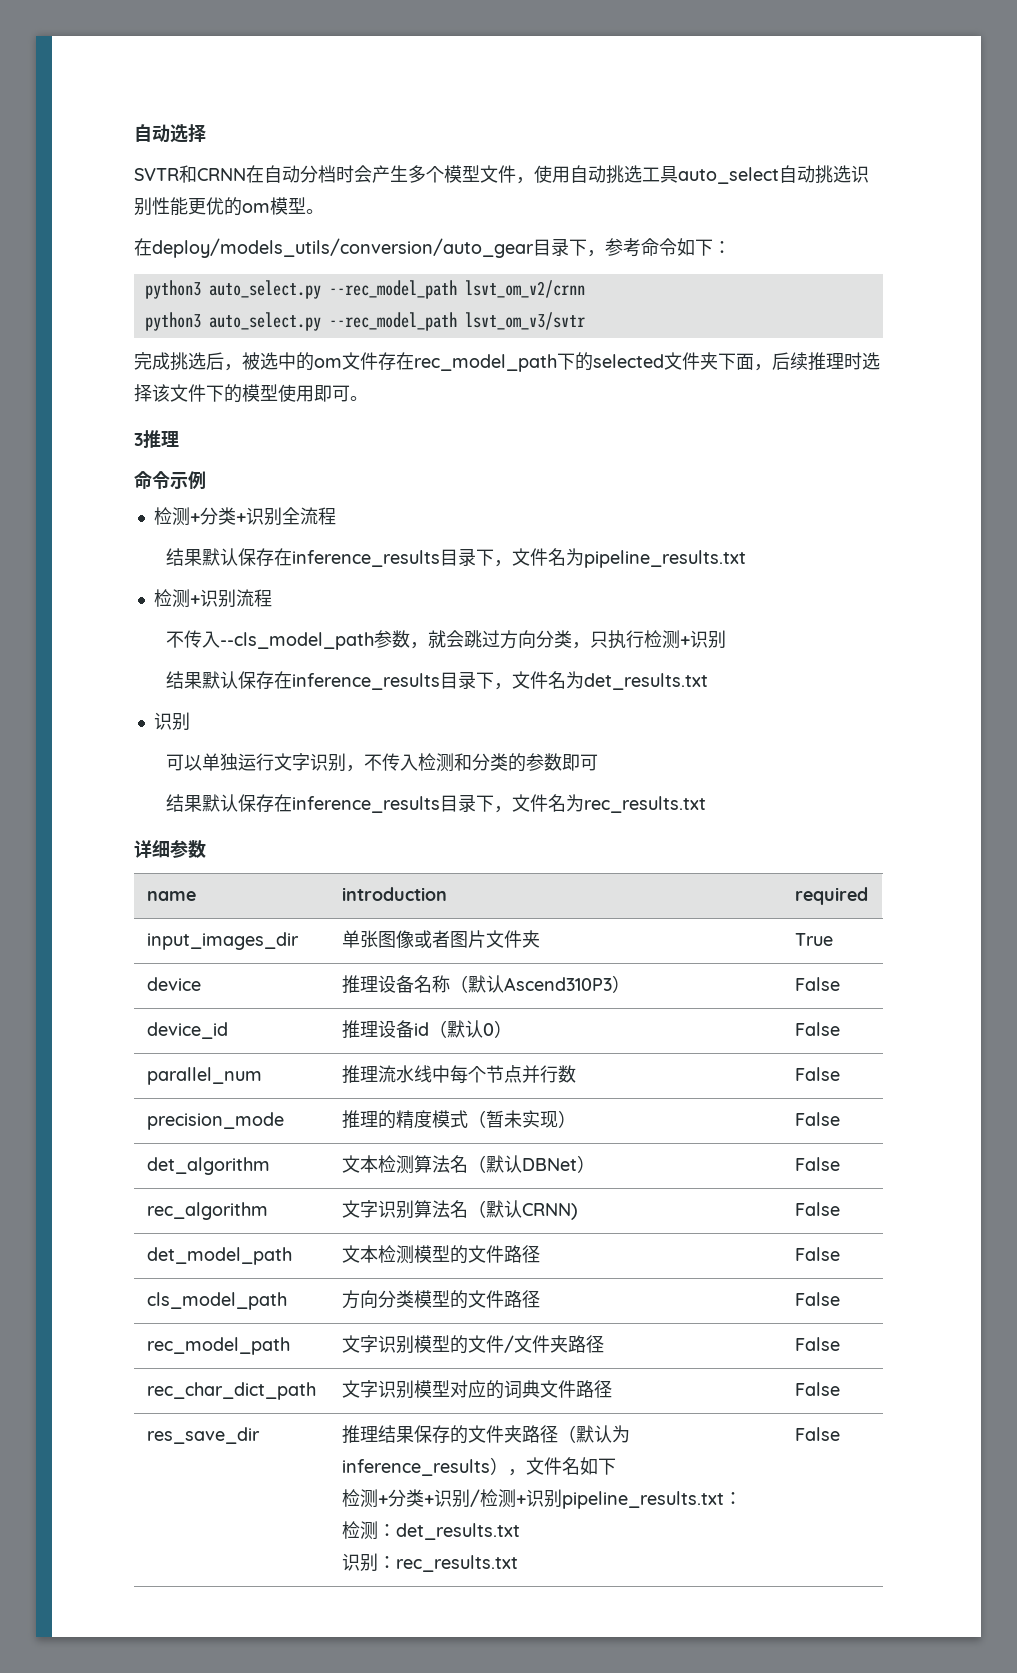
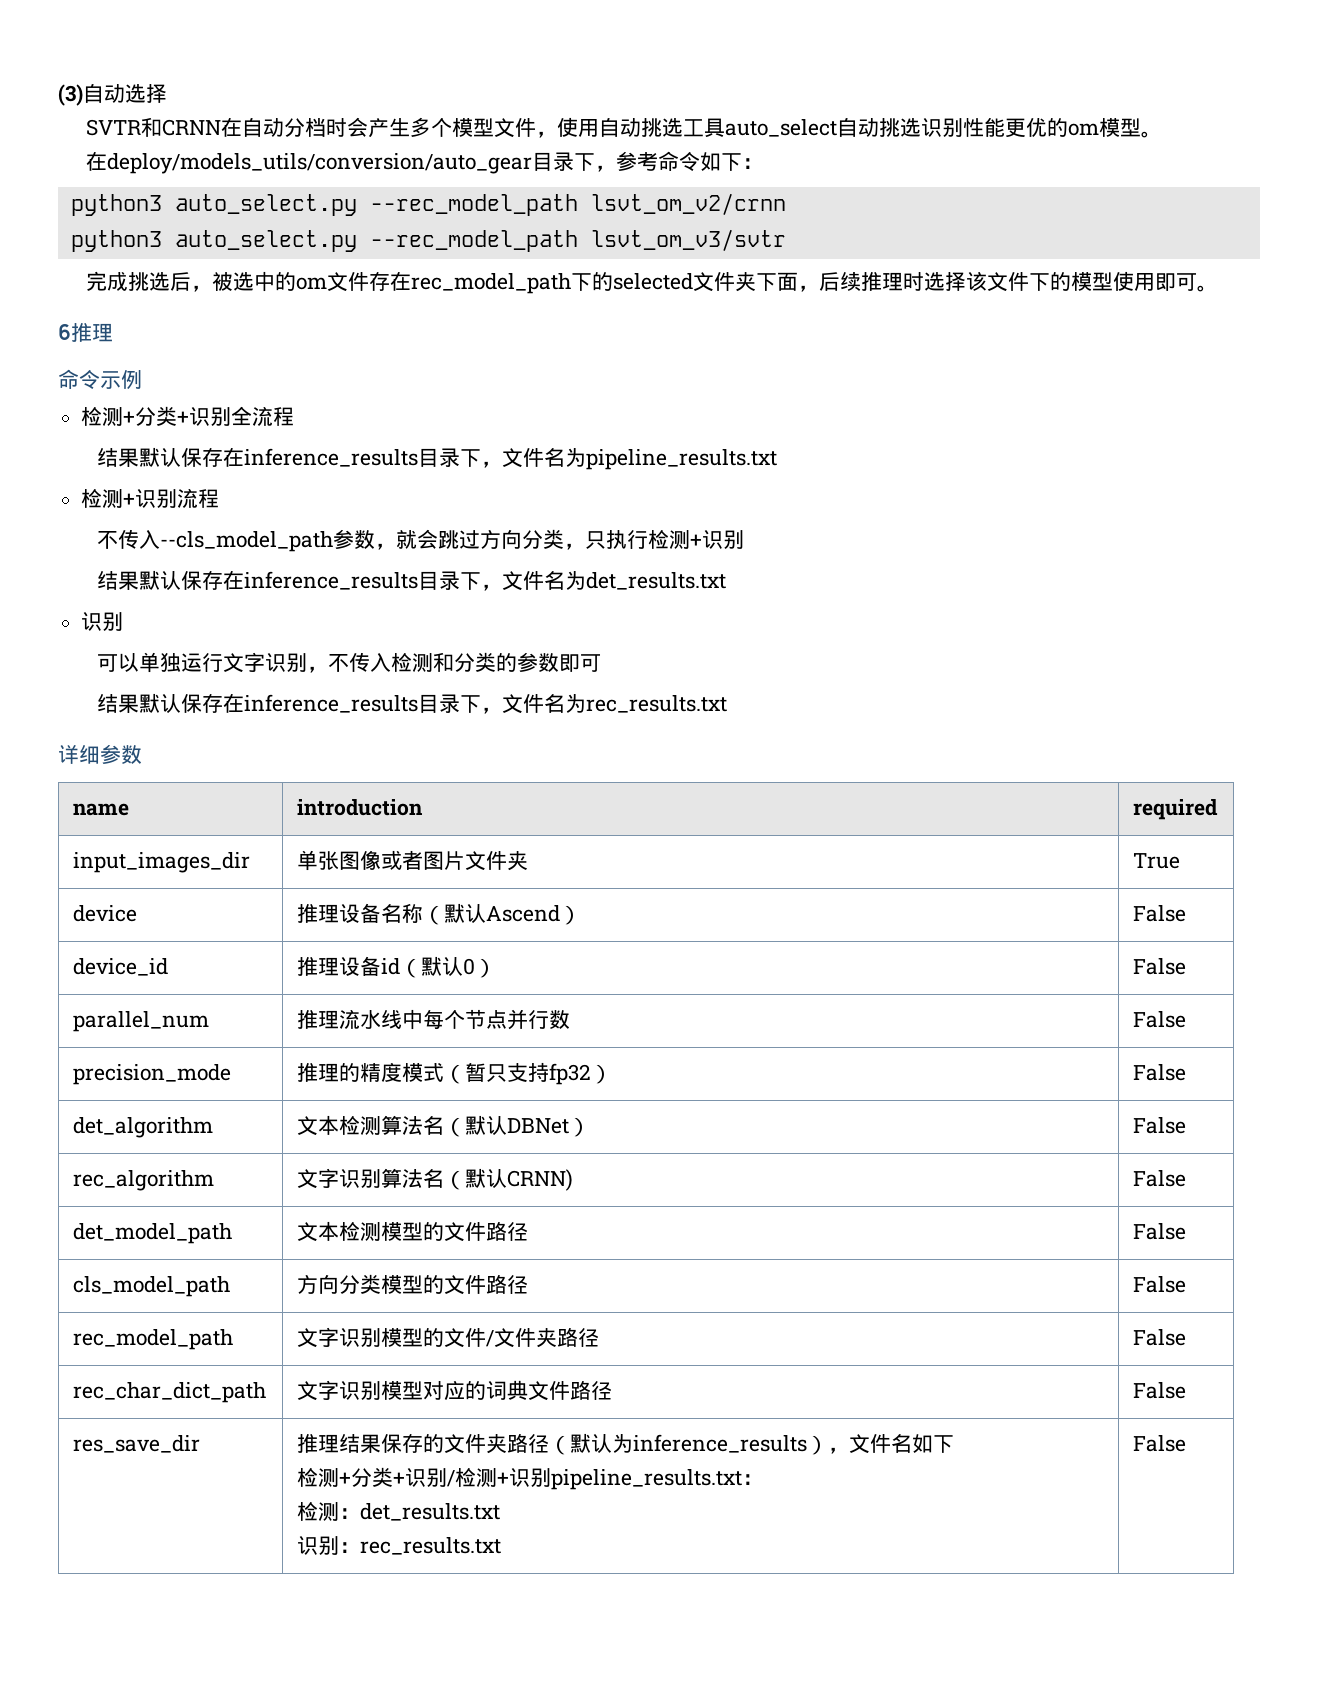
(134, 133) none -> [58,84,83,106] (3)
[134,433,143,446] 3 -> [58,324,71,340] 6
[503,977,612,991] Ascend310P3 -> [486,905,561,922] Ascend
[503,1110,558,1128] 未实现 -> [486,1062,592,1085] 只支持fp32

